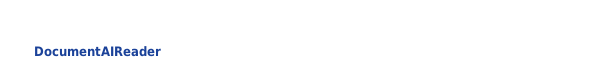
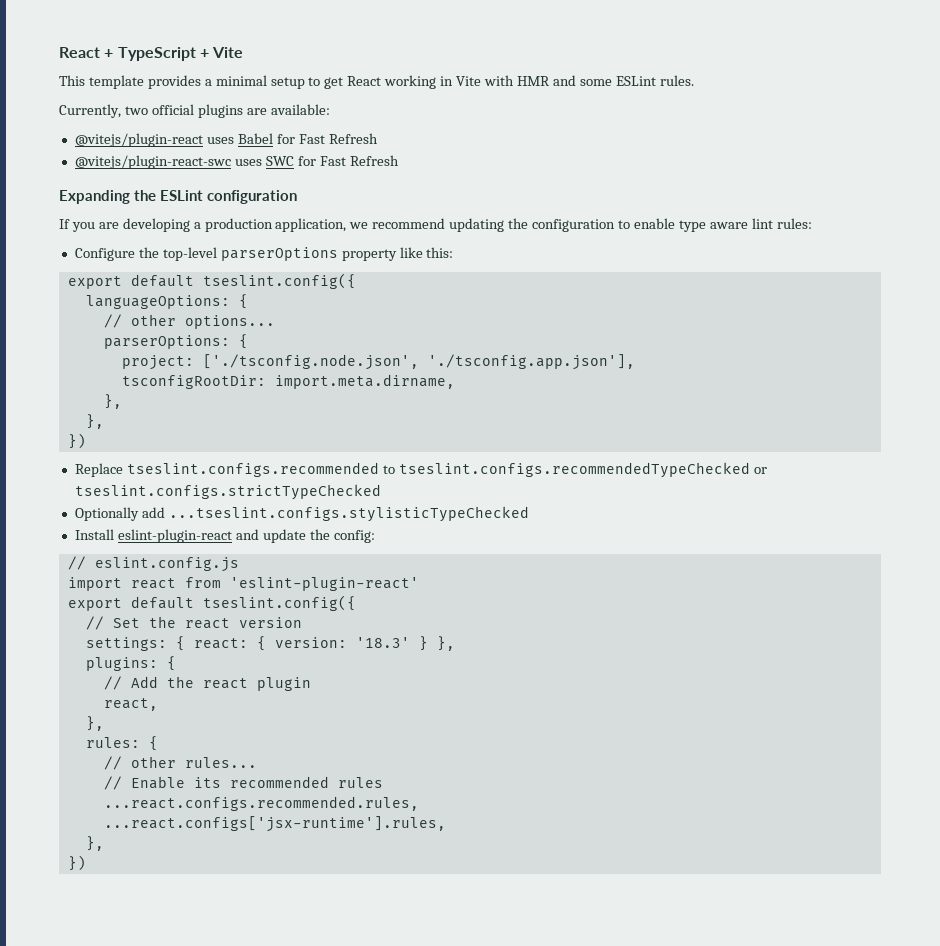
[34,46,161,57] DocumentAIReader -> [59,47,244,61] [59,75,694,89] [59,104,330,118] [74,133,378,147] [74,155,399,169] [59,190,298,204] [59,218,812,232] [74,247,454,261] [67,273,356,289] [85,294,248,309] [103,314,275,329] [103,334,248,349] [121,354,635,370] [121,374,455,389] [103,394,122,409] [85,414,104,429] [67,433,86,449] [74,462,767,478] [74,484,381,500] [74,506,529,522] [74,529,375,543] [67,556,239,572] [67,577,419,591] [67,595,356,611] [85,616,302,630] [85,636,455,651] [85,656,176,671] [103,676,311,691] [103,698,158,711] [85,716,104,731] [85,736,158,751] [103,756,257,770] [103,776,383,790] [103,796,419,811] [103,816,446,832] [85,836,104,851] [67,855,86,871] React + TypeScript + Vite // This template provides a minimal setup to get React working in Vite with HMR and some ESLint rules. // Currently, two official plugins are available: // @vitejs/plugin-react uses Babel for Fast Refresh // @vitejs/plugin-react-swc uses SWC for Fast Refresh // Expanding the ESLint configuration // If you are developing a production application, we recommend updating the configuration to enable type aware lint rules: // Configure the top-level parserOptions property like this: // export default tseslint.config({ // languageOptions: { // // other options... // parserOptions: { // project: ['./tsconfig.node.json', './tsconfig.app.json'], // tsconfigRootDir: import.meta.dirname, // }, // }, // }) // Replace tseslint.configs.recommended to tseslint.configs.recommendedTypeChecked or tseslint.configs.strictTypeChecked // Optionally add ...tseslint.configs.stylisticTypeChecked // Install eslint-plugin-react and update the config: // // eslint.config.js // import react from 'eslint-plugin-react' // export default tseslint.config({ // // Set the react version // settings: { react: { version: '18.3' } }, // plugins: { // // Add the react plugin // react, // }, // rules: { // // other rules... // // Enable its recommended rules // ...react.configs.recommended.rules, // ...react.configs['jsx-runtime'].rules, // }, // })

